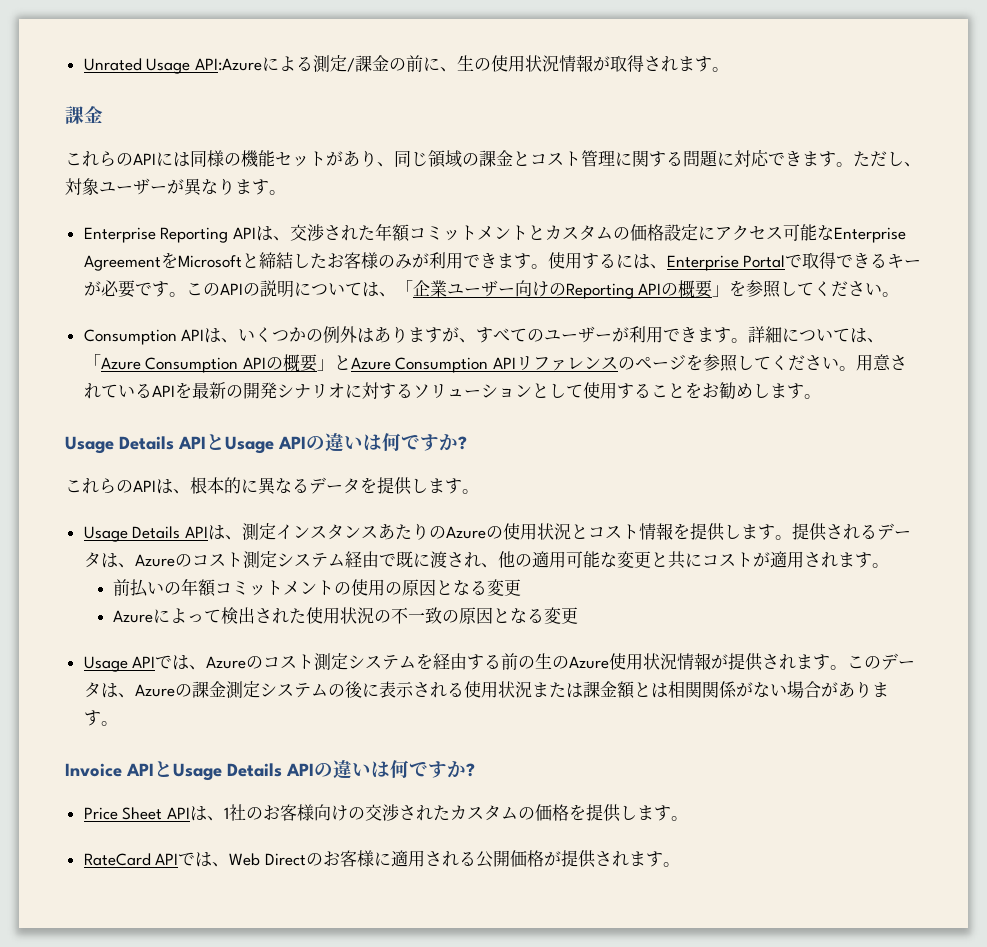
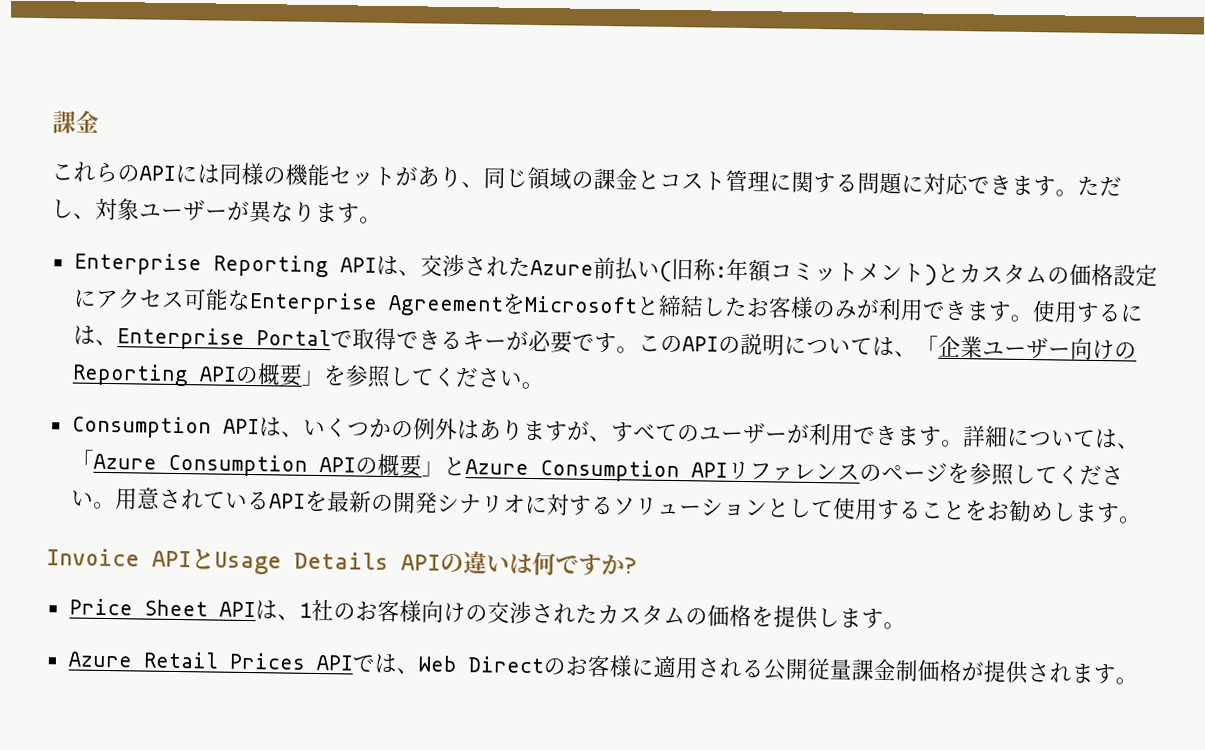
[83,55,729,74] Unrated Usage API:Azureによる測定/課金の前に、生の使用状況情報が取得されます。 // -> (52, 122) none
[374,223,528,242] 年額コミットメント -> [529,256,938,286] Azure前払い(旧称:年額コミットメント)
[65,433,467,454] [65,477,479,495] [83,523,911,542] [83,551,889,569] [113,578,522,597] [113,607,579,624] [83,653,916,672] [83,681,889,699] [83,710,118,726] // Usage Details APIとUsage APIの違いは何ですか? // これらのAPIは、根本的に異なるデータを提供します。 // Usage Details APIは、測定インスタンスあたりのAzureの使用状況とコスト情報を提供します。提供されるデータは、Azureのコスト測定システム経由で既に渡され、他の適用可能な変更と共にコストが適用されます。 // 前払いの年額コミットメントの使用の原因となる変更 // Azureによって検出された使用状況の不一致の原因となる変更 // Usage APIでは、Azureのコスト測定システムを経由する前の生のAzure使用状況情報が提供されます。このデータは、Azureの課金測定システムの後に表示される使用状況または課金額とは相関関係がない場合があります。 -> (1142, 520) none
[83,853,151,866] RateCard -> [67,651,306,670] Azure Retail Prices
(510, 858) none -> [806,657,919,682] 従量課金制

